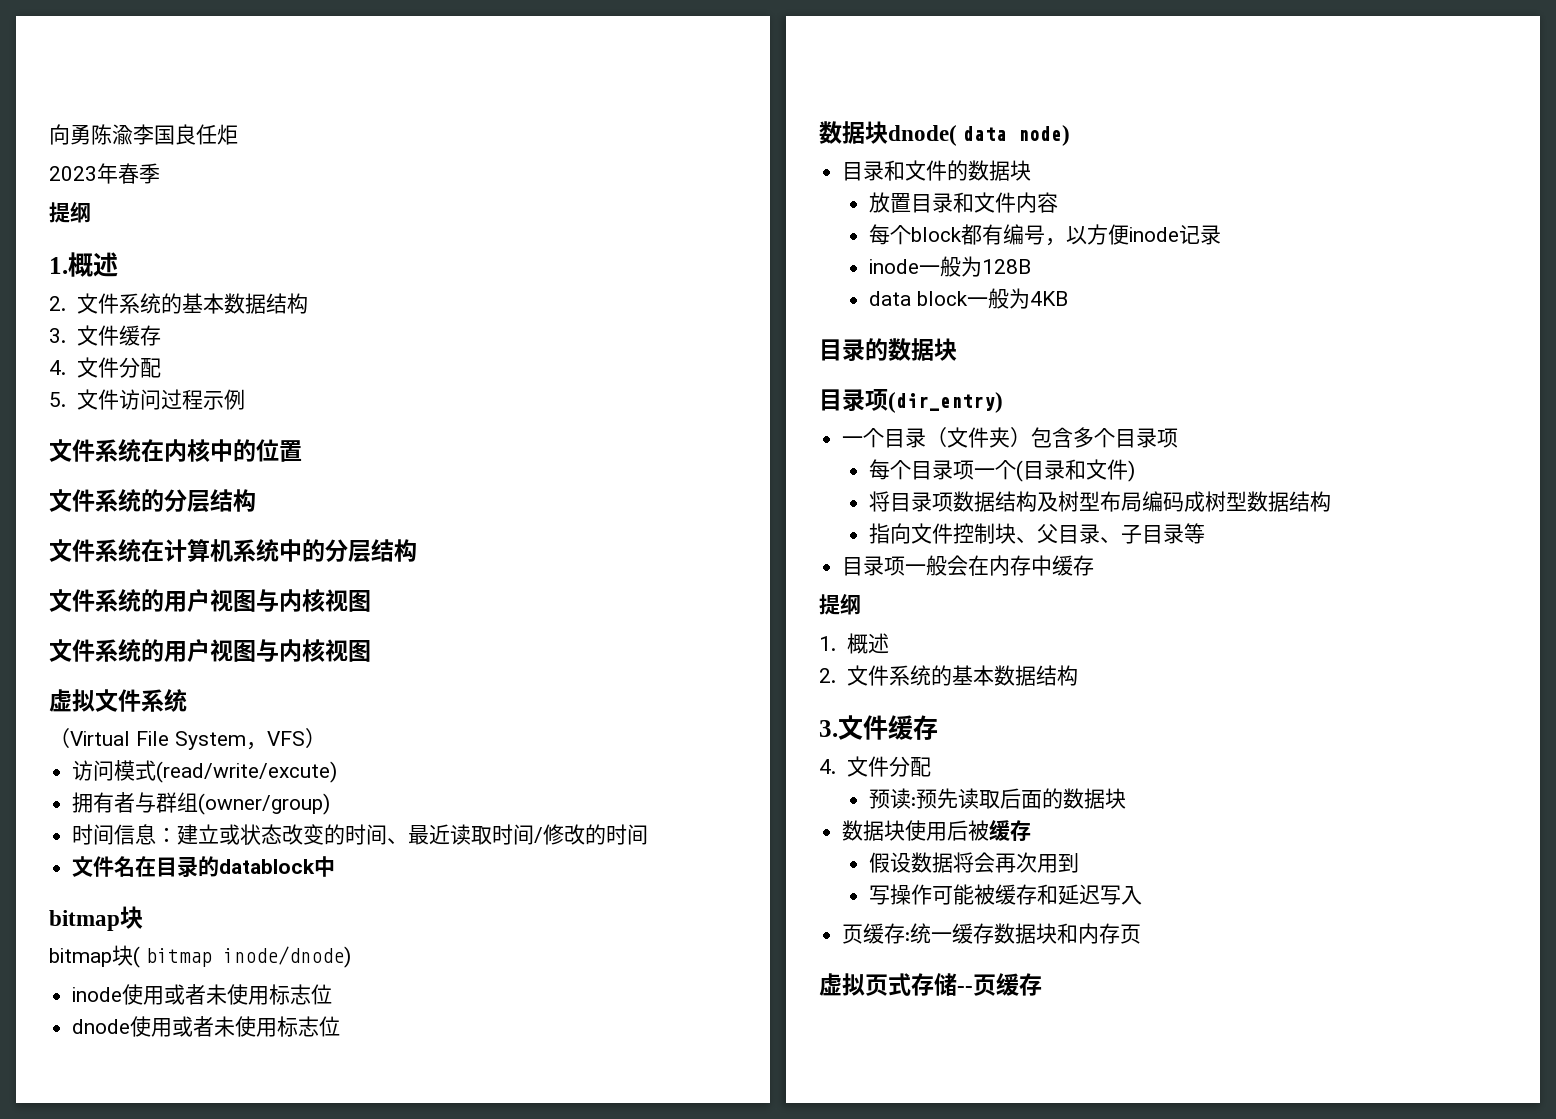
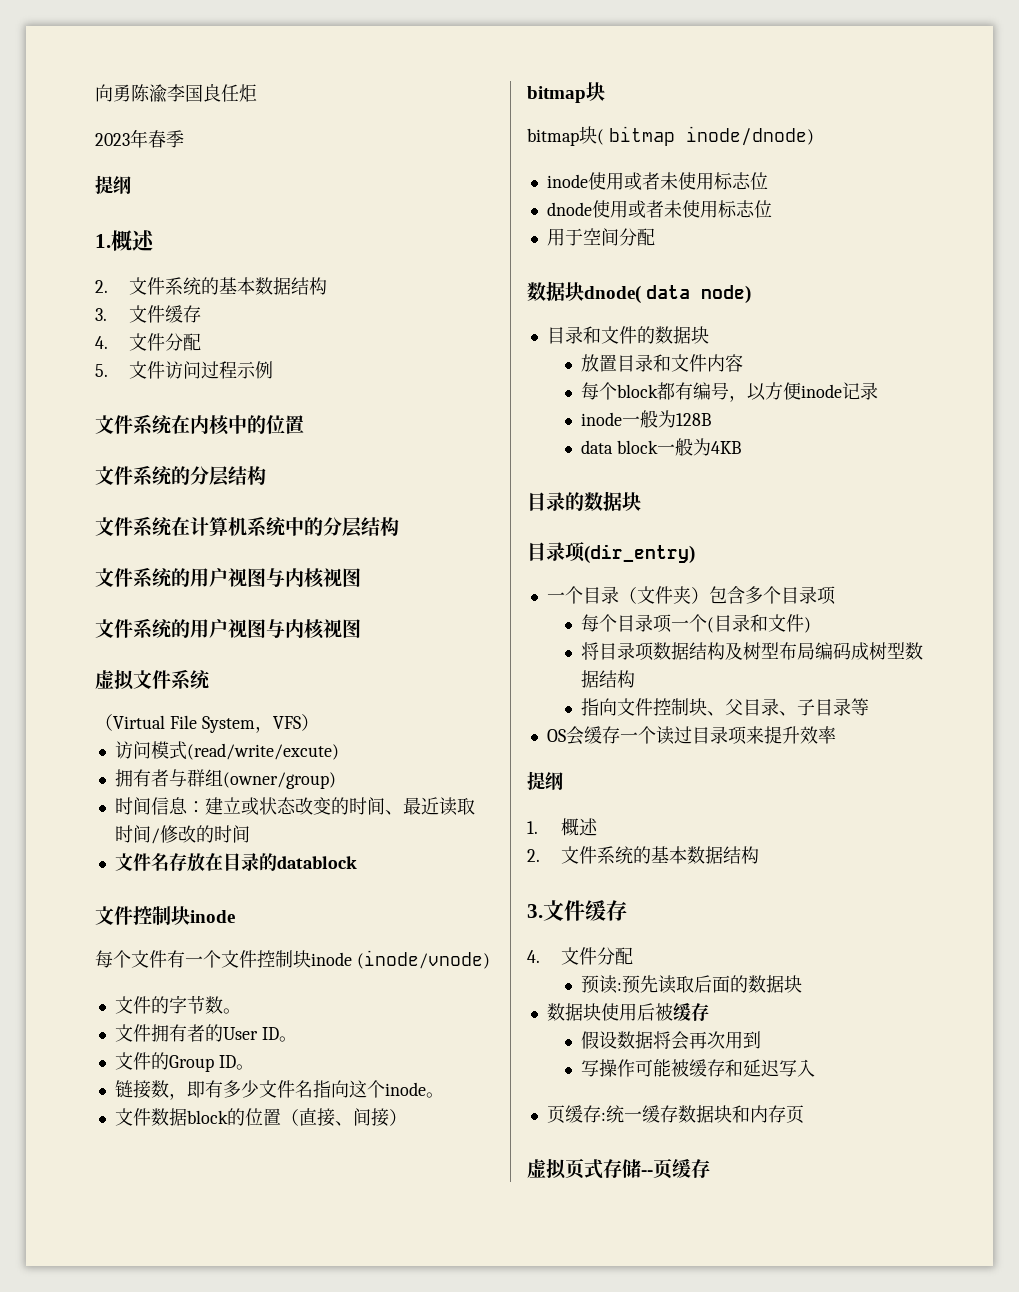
(136, 866) none -> [168,853,205,872] 存放
[314,856,336,877] 中 -> [95,906,235,925] [95,950,490,969] [114,995,241,1014] [114,1024,297,1042] [114,1052,254,1072] [114,1080,444,1100] [114,1108,407,1127] // 文件控制块inode // 每个文件有一个文件控制块inode (inode/vnode) // 文件的字节数。 // 文件拥有者的User ID。 // 文件的Group ID。 // 链接数，即有多少文件名指向这个inode。 // 文件数据block的位置（直接、间接）
(341, 1026) none -> [546,228,655,246] // 用于空间分配
[842,555,1095,576] 目录项一般会在内存中缓存 -> [546,726,836,745] OS会缓存一个读过目录项来提升效率

